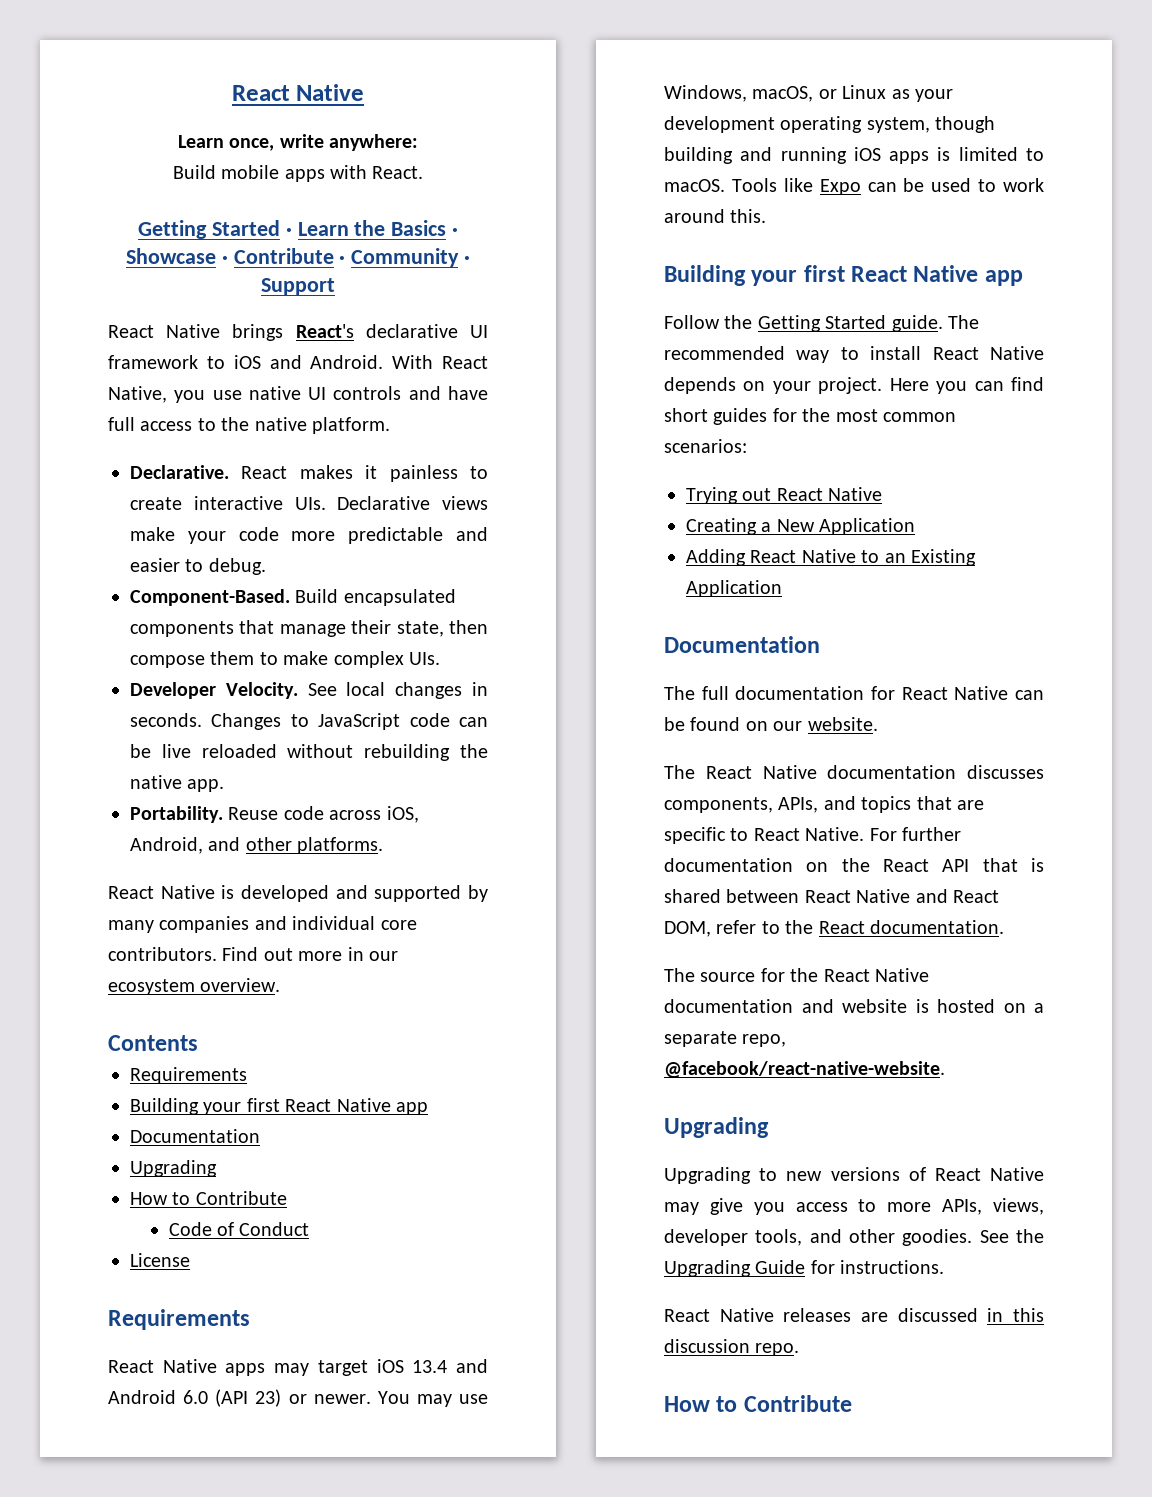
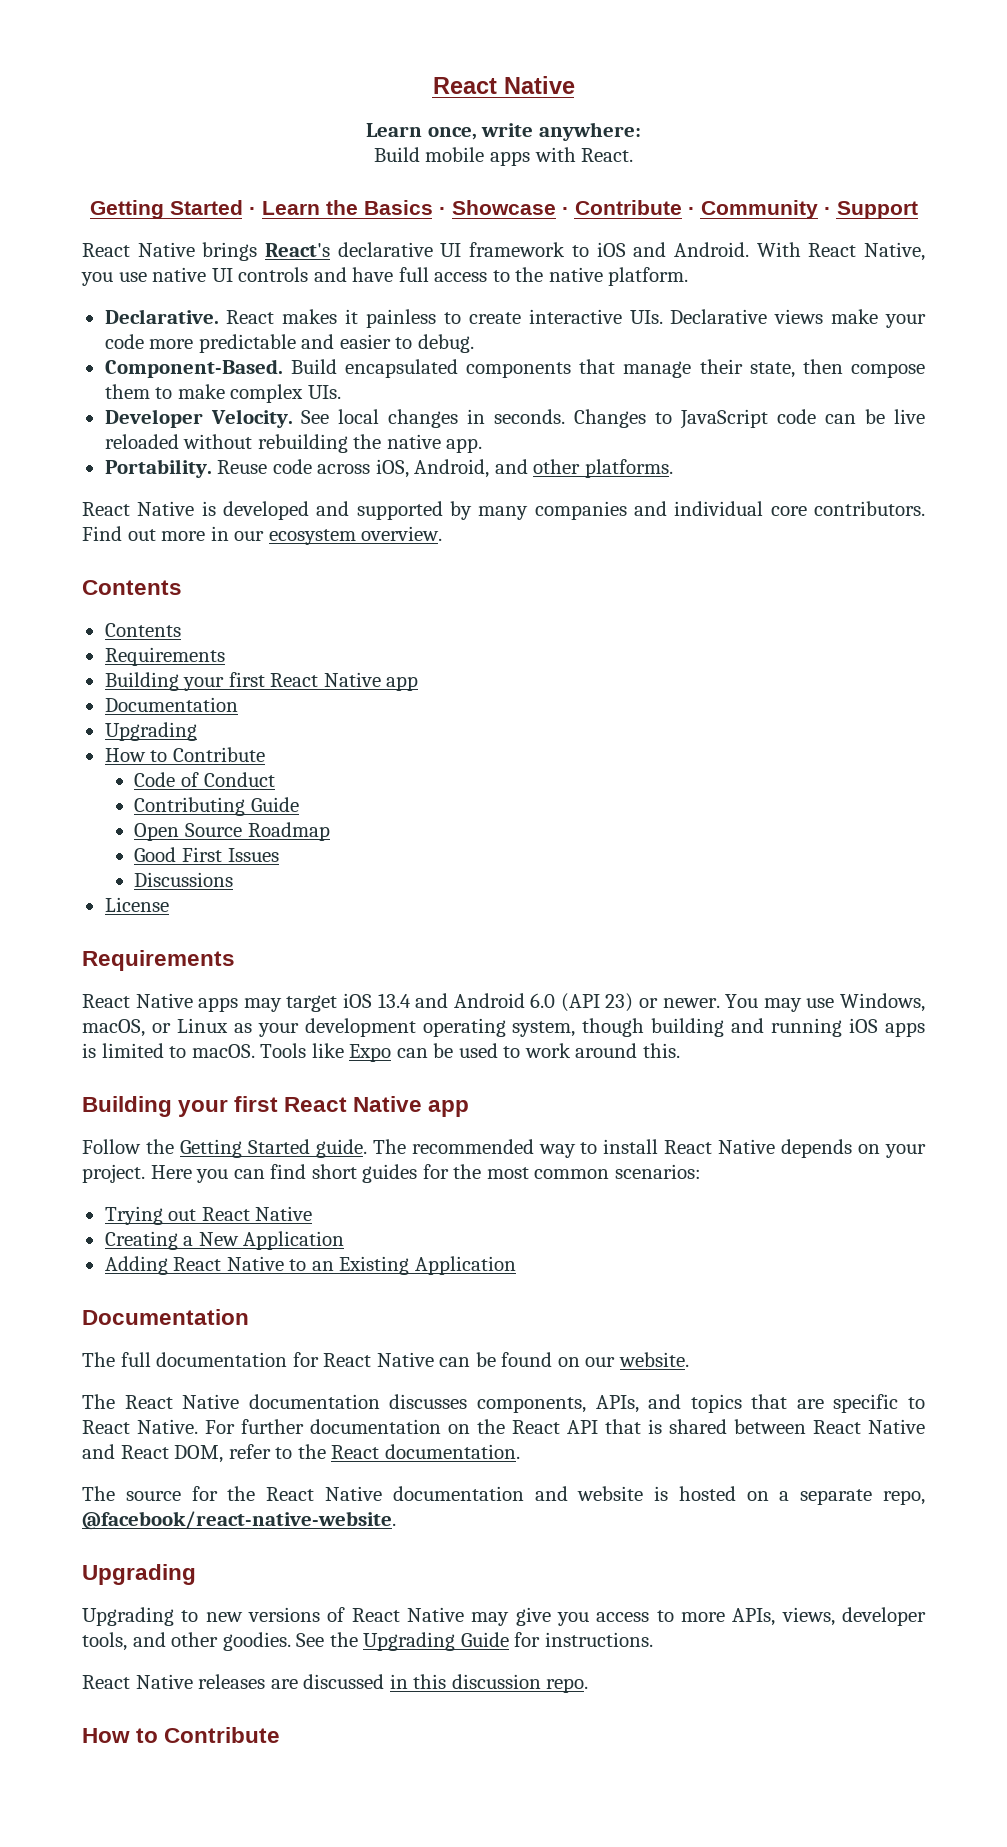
(198, 1043) none -> [104,623,181,637] // Contents
(310, 1229) none -> [134,797,299,816] [134,822,330,841] [134,847,279,862] [134,872,234,887] // Contributing Guide // Open Source Roadmap // Good First Issues // Discussions

